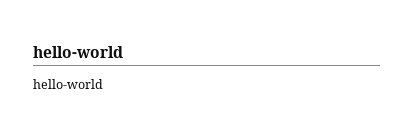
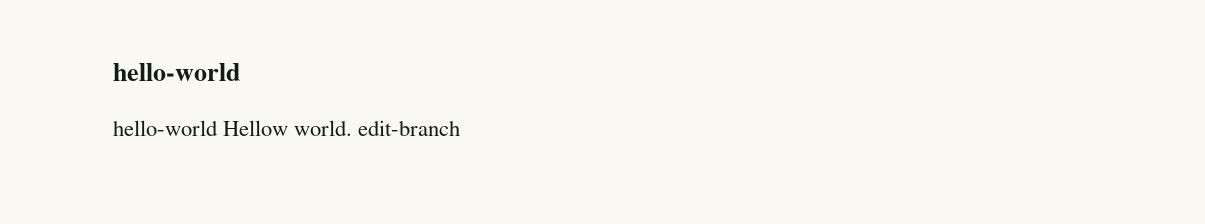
(103, 84) none -> [223,120,461,136] Hellow world. edit-branch

